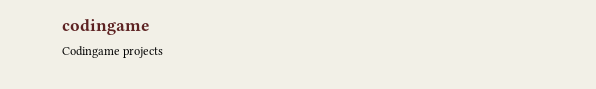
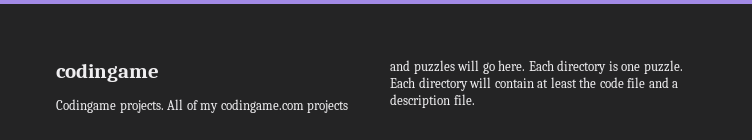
[123,47,164,58] projects -> [119,99,349,113] [390,60,683,74] [390,77,679,91] [390,94,475,108] projects. All of my codingame.com projects and puzzles will go here. Each directory is one puzzle. Each directory will contain at least the code file and a description file.

